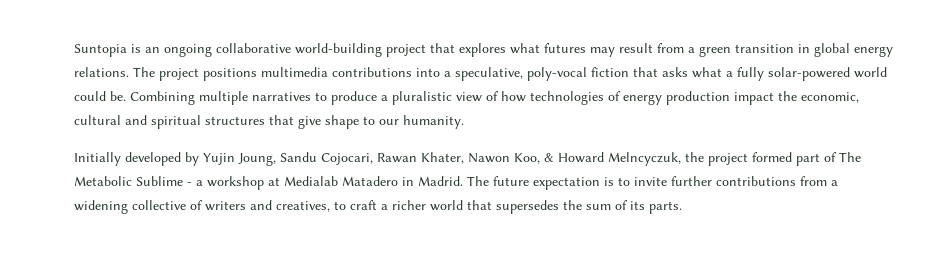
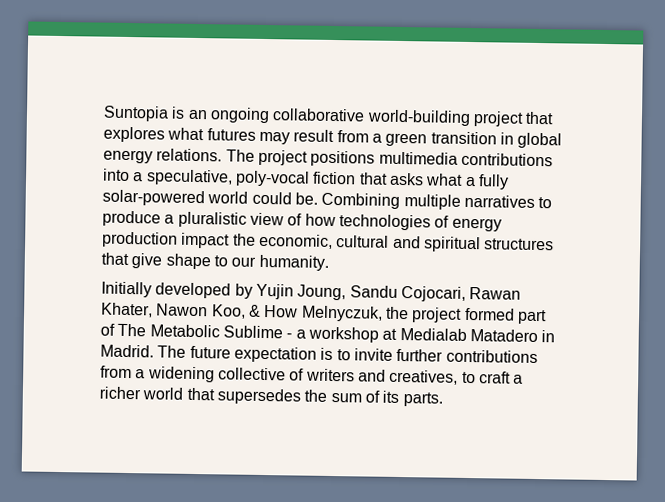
[558,152,681,166] Howard Melncyczuk, -> [264,305,383,322] How Melnyczuk,

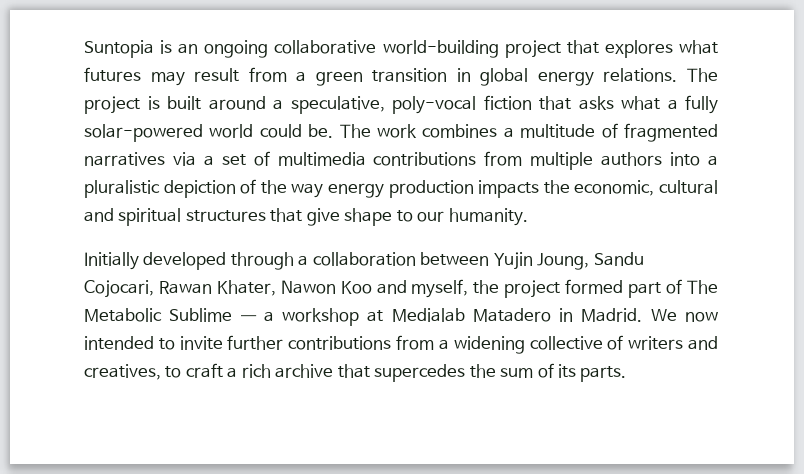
[310,150,553,167] [103,168,130,182] positions multimedia contributions into -> [147,96,266,110] is built around
[321,192,553,210] [102,210,450,231] Combining multiple narratives to produce a pluralistic view of how technologies of -> [339,123,718,142] [84,151,718,170] [84,179,324,198] The work combines a multitude of fragmented narratives via a set of multimedia contributions from multiple authors into a pluralistic depiction of the way
[181,232,231,249] impact -> [478,180,540,198] impacts
[234,283,253,299] by -> [230,252,490,270] through a collaboration between
[211,304,383,322] Koo, & How Melnyczuk, -> [340,279,469,298] Koo and myself,
[286,333,293,339] - -> [240,315,257,321] —
[157,345,334,363] The future expectation is -> [650,309,718,322] [84,336,154,350] We now intended
[99,386,301,405] richer world that supersedes -> [241,364,466,382] rich archive that supercedes

